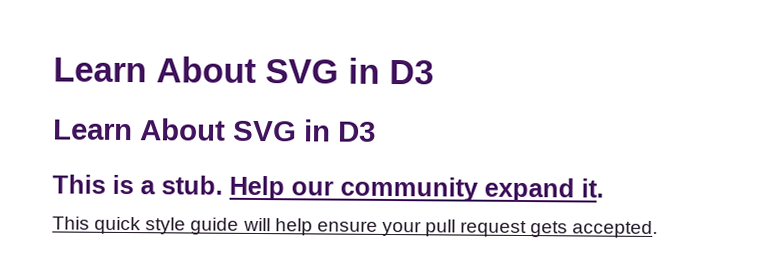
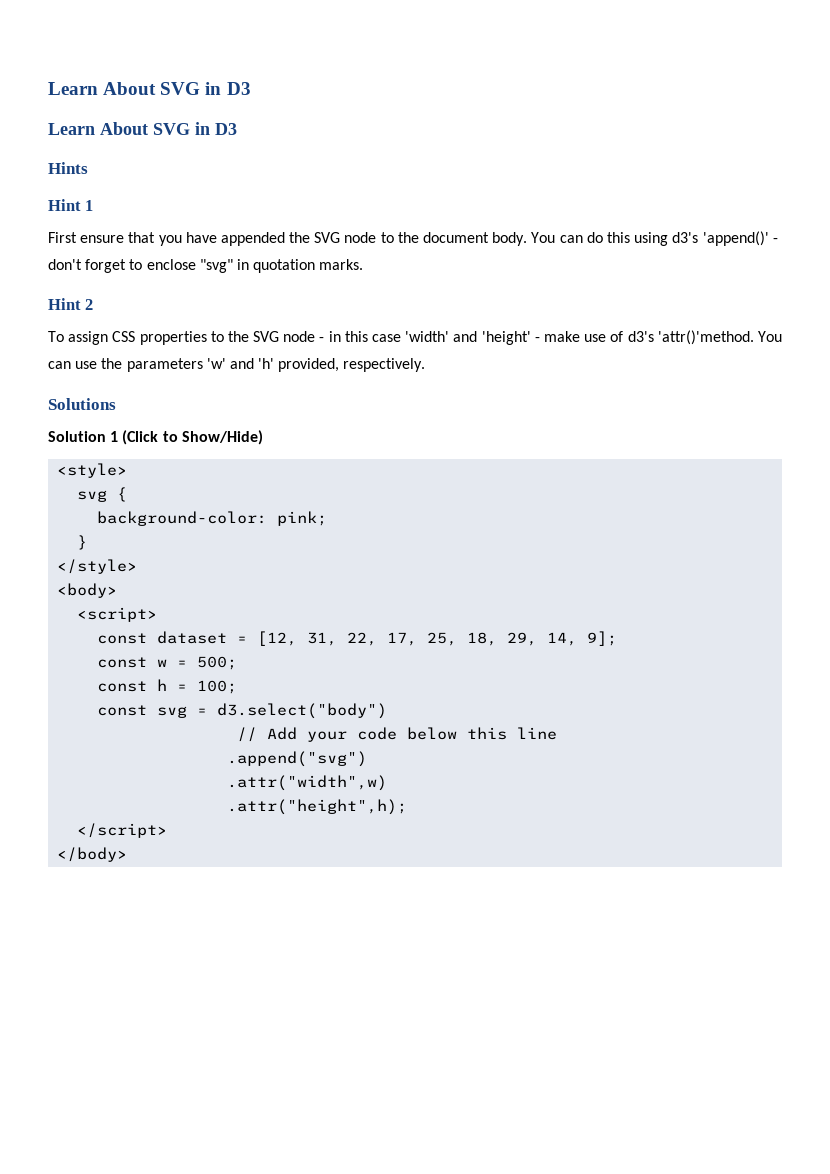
[52,174,604,203] [52,216,659,239] This is a stub. Help our community expand it. // This quick style guide will help ensure your pull request gets accepted. -> [48,162,88,174] [48,199,94,211] [48,231,778,246] [48,259,364,273] [48,298,94,310] [48,330,782,345] [48,358,426,372] [48,398,116,410] [48,430,263,445] [57,463,128,478] [77,487,128,502] [97,511,328,526] [77,535,88,550] [57,559,138,574] [57,583,118,598] [77,607,158,622] [97,631,618,646] [97,656,238,670] [97,679,238,694] [97,703,388,719] [237,727,558,742] [227,751,368,767] [227,775,388,791] [227,799,408,815] [77,823,168,838] [57,847,128,862] Hints // Hint 1 // First ensure that you have appended the SVG node to the document body. You can do this using d3's 'append()' - don't forget to enclose "svg" in quotation marks. // Hint 2 // To assign CSS properties to the SVG node - in this case 'width' and 'height' - make use of d3's 'attr()'method. You can use the parameters 'w' and 'h' provided, respectively. // Solutions // Solution 1 (Click to Show/Hide) // <style> // svg { // background-color: pink; // } // </style> // <body> // <script> // const dataset = [12, 31, 22, 17, 25, 18, 29, 14, 9]; // const w = 500; // const h = 100; // const svg = d3.select("body") // // Add your code below this line // .append("svg") // .attr("width",w) // .attr("height",h); // </script> // </body>

